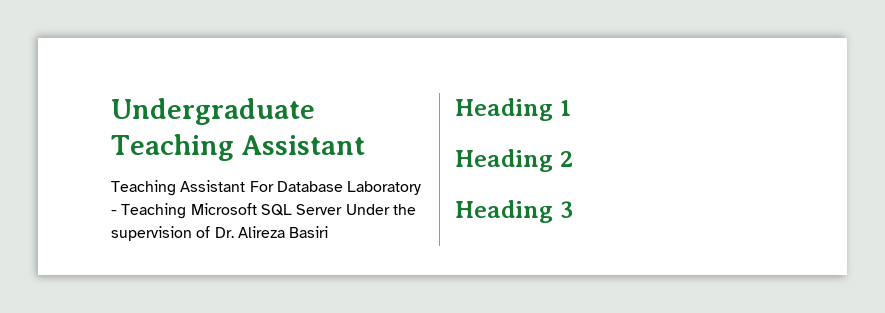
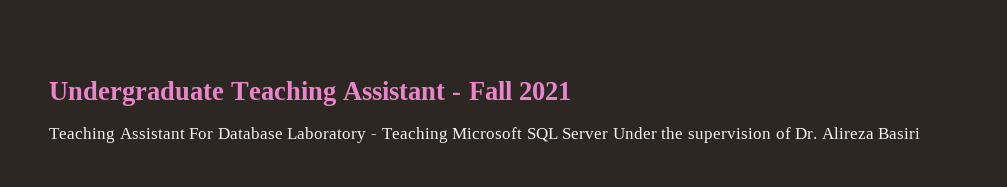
(365, 145) none -> [452,81,571,100] - Fall 2021
[455,98,571,121] [455,149,573,172] [455,200,573,223] // Heading 1 // Heading 2 // Heading 3 -> (921, 133) none

